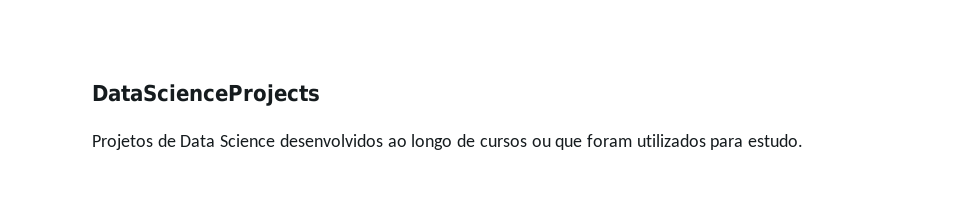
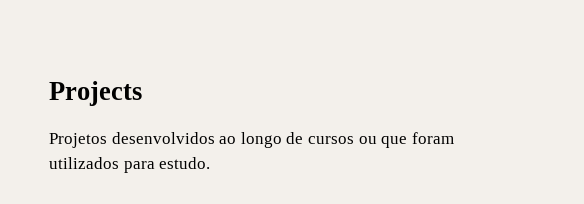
[92,84,320,106] DataScienceProjects -> [49,81,142,106] Projects
[157,134,276,147] de Data Science -> (107, 140) none

